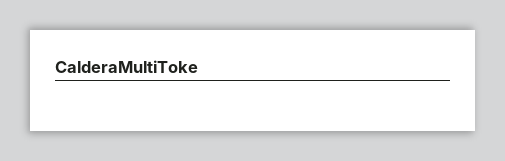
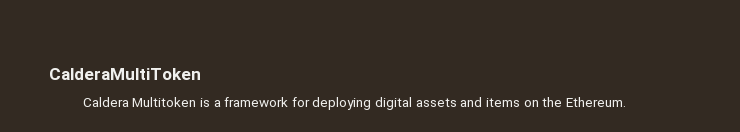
[55,60,198,73] CalderaMultiToke -> [49,68,201,80] [82,97,626,110] CalderaMultiToken // Caldera Multitoken is a framework for deploying digital assets and items on the Ethereum.

